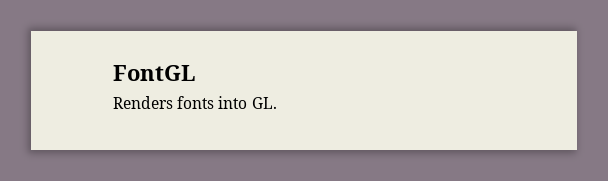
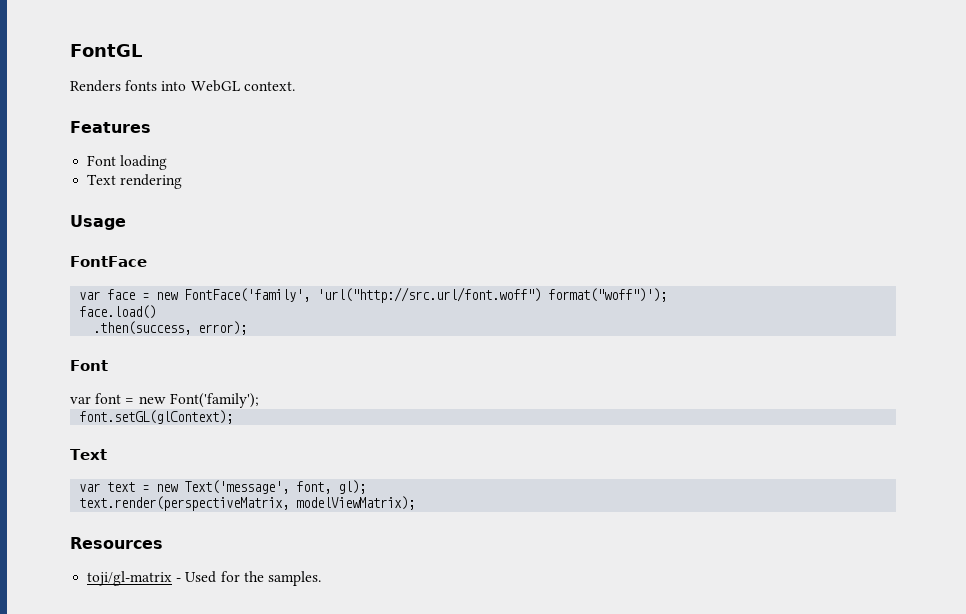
[251,97,277,109] GL. -> [190,80,295,92] [70,121,151,133] [87,155,168,170] [87,174,183,189] [70,215,126,230] [70,256,147,267] [79,287,668,303] [79,305,157,319] [93,321,248,335] [70,360,108,371] [70,393,259,408] [79,410,234,424] [70,449,107,460] [79,480,367,494] [79,496,416,511] [70,537,163,549] [87,571,321,586] WebGL context. // Features // Font loading // Text rendering // Usage // FontFace // var face = new FontFace('family', 'url("http://src.url/font.woff") format("woff")'); // face.load() // .then(success, error); // Font // var font = new Font('family'); // font.setGL(glContext); // Text // var text = new Text('message', font, gl); // text.render(perspectiveMatrix, modelViewMatrix); // Resources // toji/gl-matrix - Used for the samples.

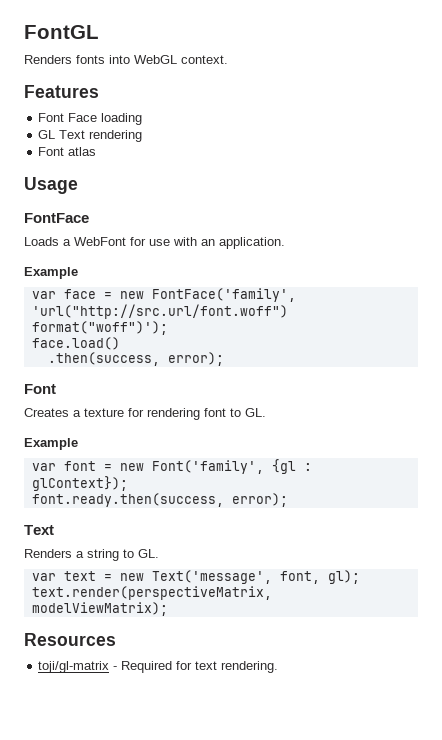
(117, 160) none -> [68,113,98,122] Face
(168, 162) none -> [38,130,56,139] GL
(183, 181) none -> [38,147,97,156] // Font atlas
(147, 261) none -> [24,237,285,249] [24,267,78,279] // Loads a WebFont for use with an application. // Example
[70,393,259,408] [79,410,234,424] [70,449,107,460] var font = new Font('family'); // font.setGL(glContext); // Text -> [24,408,266,420] [24,438,78,450] [31,459,312,474] [31,476,128,491] [31,493,288,507] [24,525,54,535] [24,549,159,561] Creates a texture for rendering font to GL. // Example // var font = new Font('family', {gl : glContext}); // font.ready.then(success, error); // Text // Renders a string to GL.
[185,571,321,586] Used for the samples. -> [121,661,279,673] Required for text rendering.

